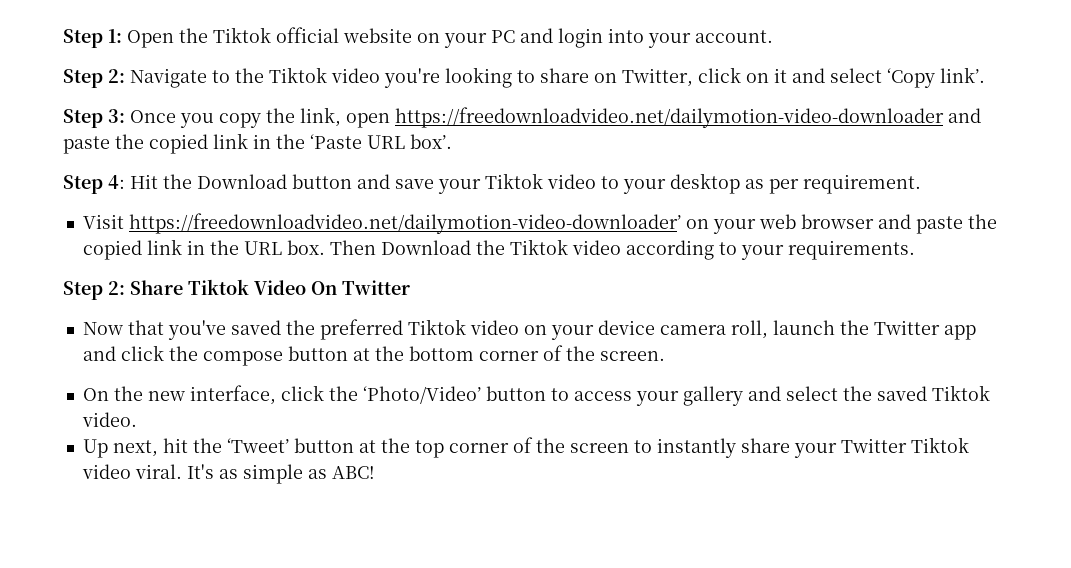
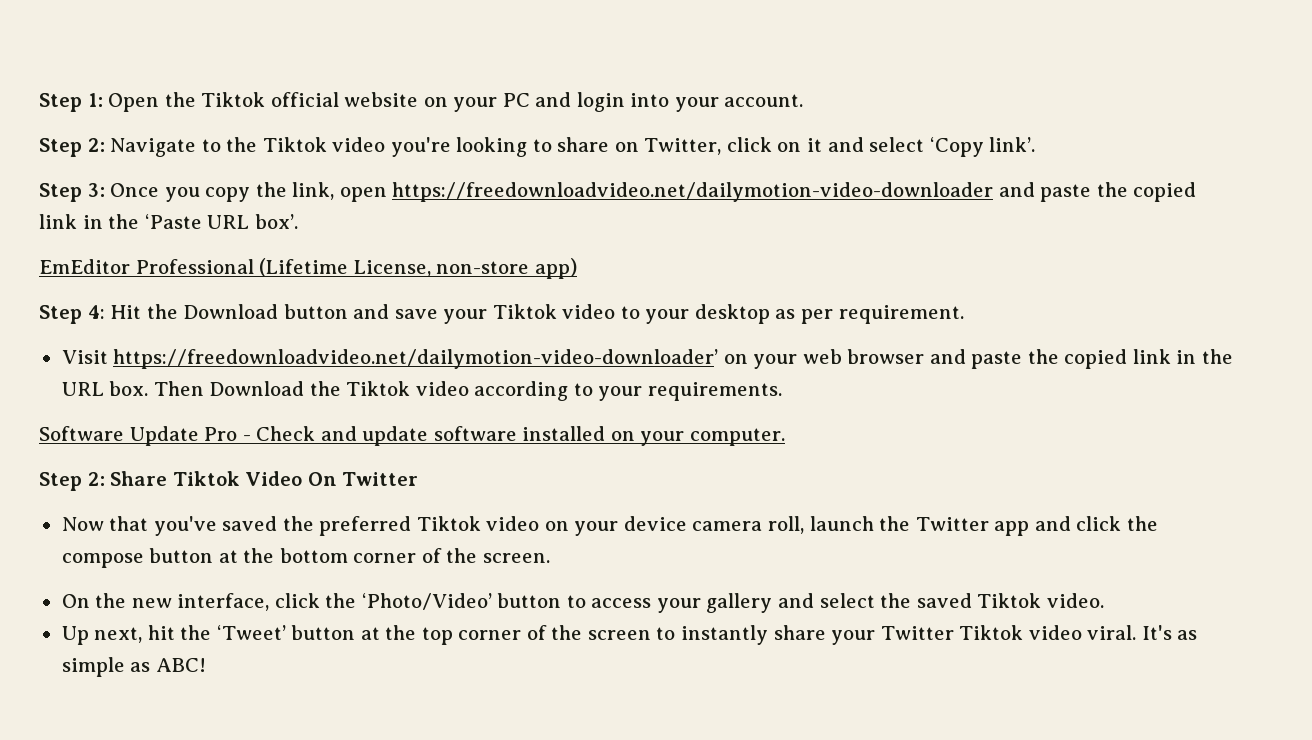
(452, 141) none -> [39,258,577,279] // EmEditor Professional (Lifetime License, non-store app)
(915, 250) none -> [39,426,785,446] // Software Update Pro - Check and update software installed on your computer.

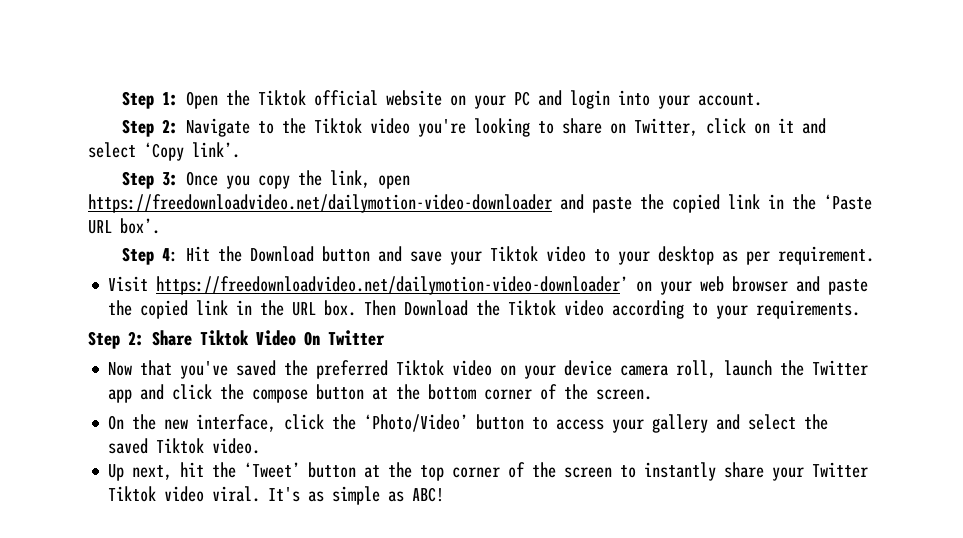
[39,258,577,279] // EmEditor Professional (Lifetime License, non-store app) -> (160, 226) none
[39,426,785,446] // Software Update Pro - Check and update software installed on your computer. -> (861, 309) none

